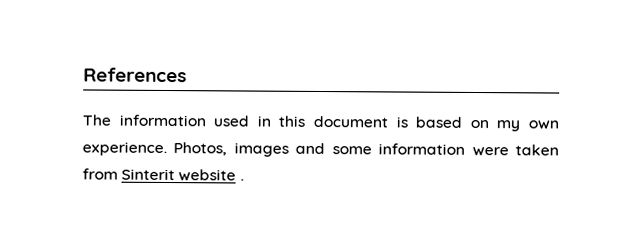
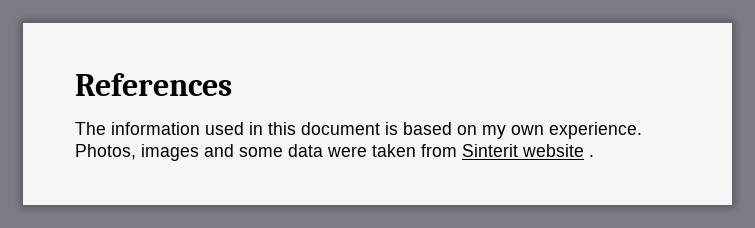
[378,143,466,155] information -> [288,144,323,157] data

